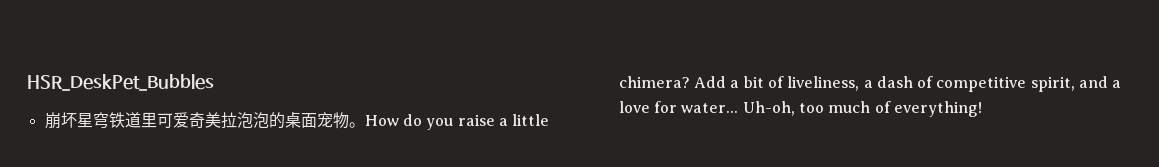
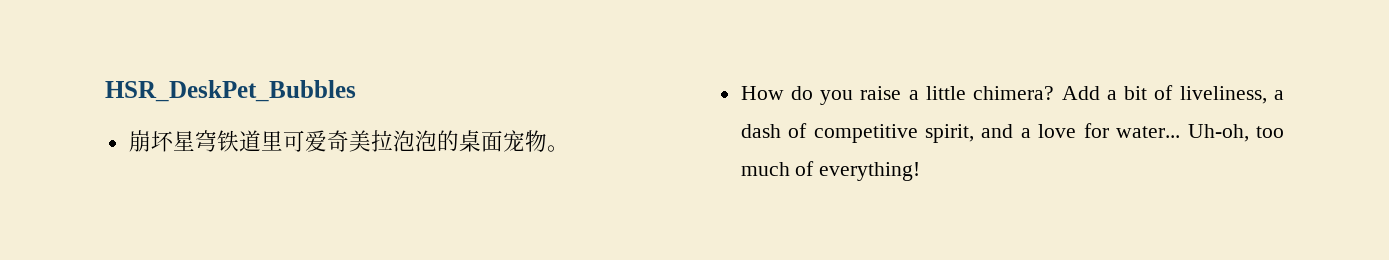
(365, 125) none -> (569, 148) //

